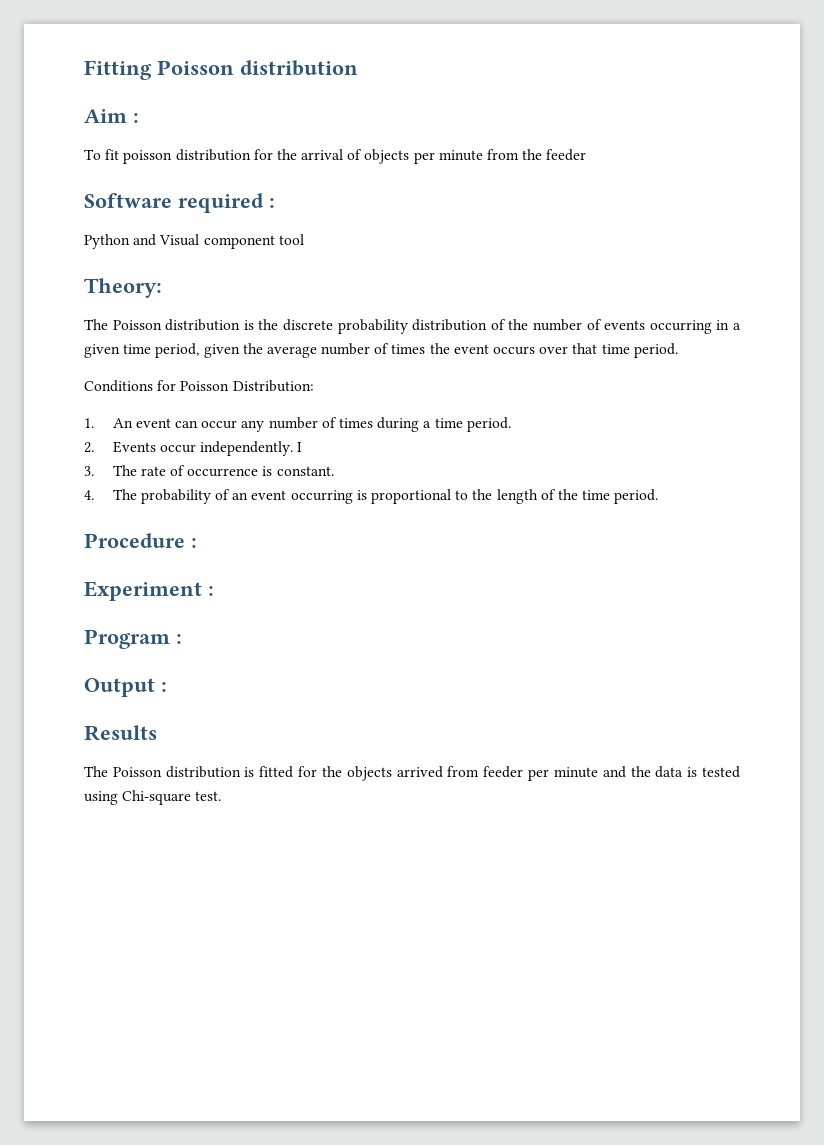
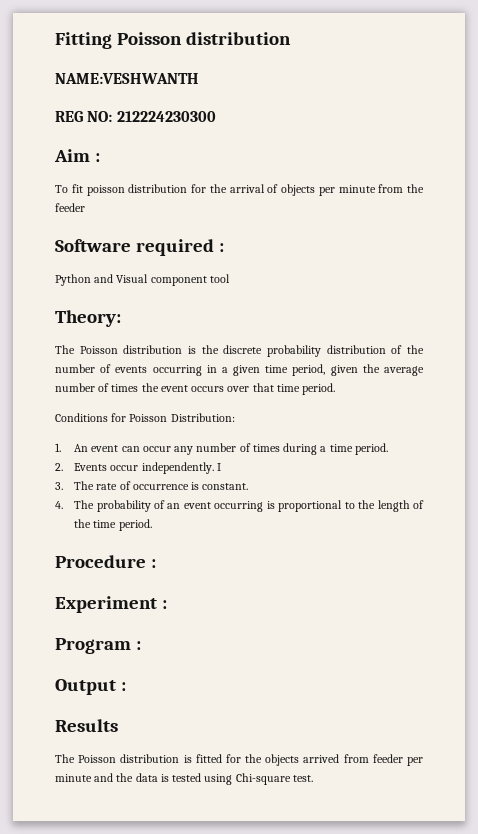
(358, 68) none -> [55,73,199,84] [55,111,216,122] // NAME:VESHWANTH // REG NO: 212224230300

